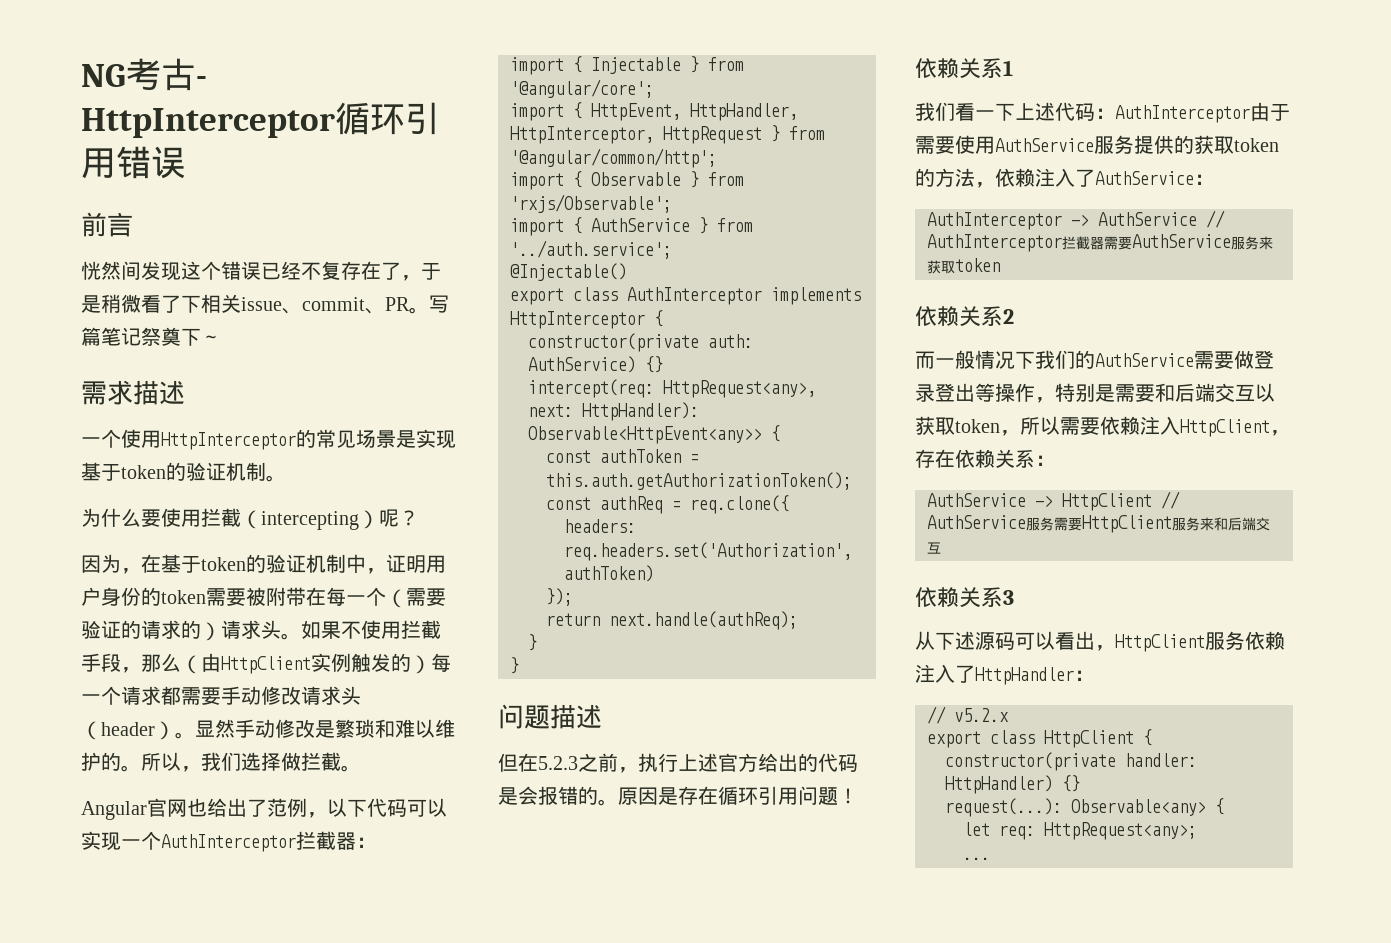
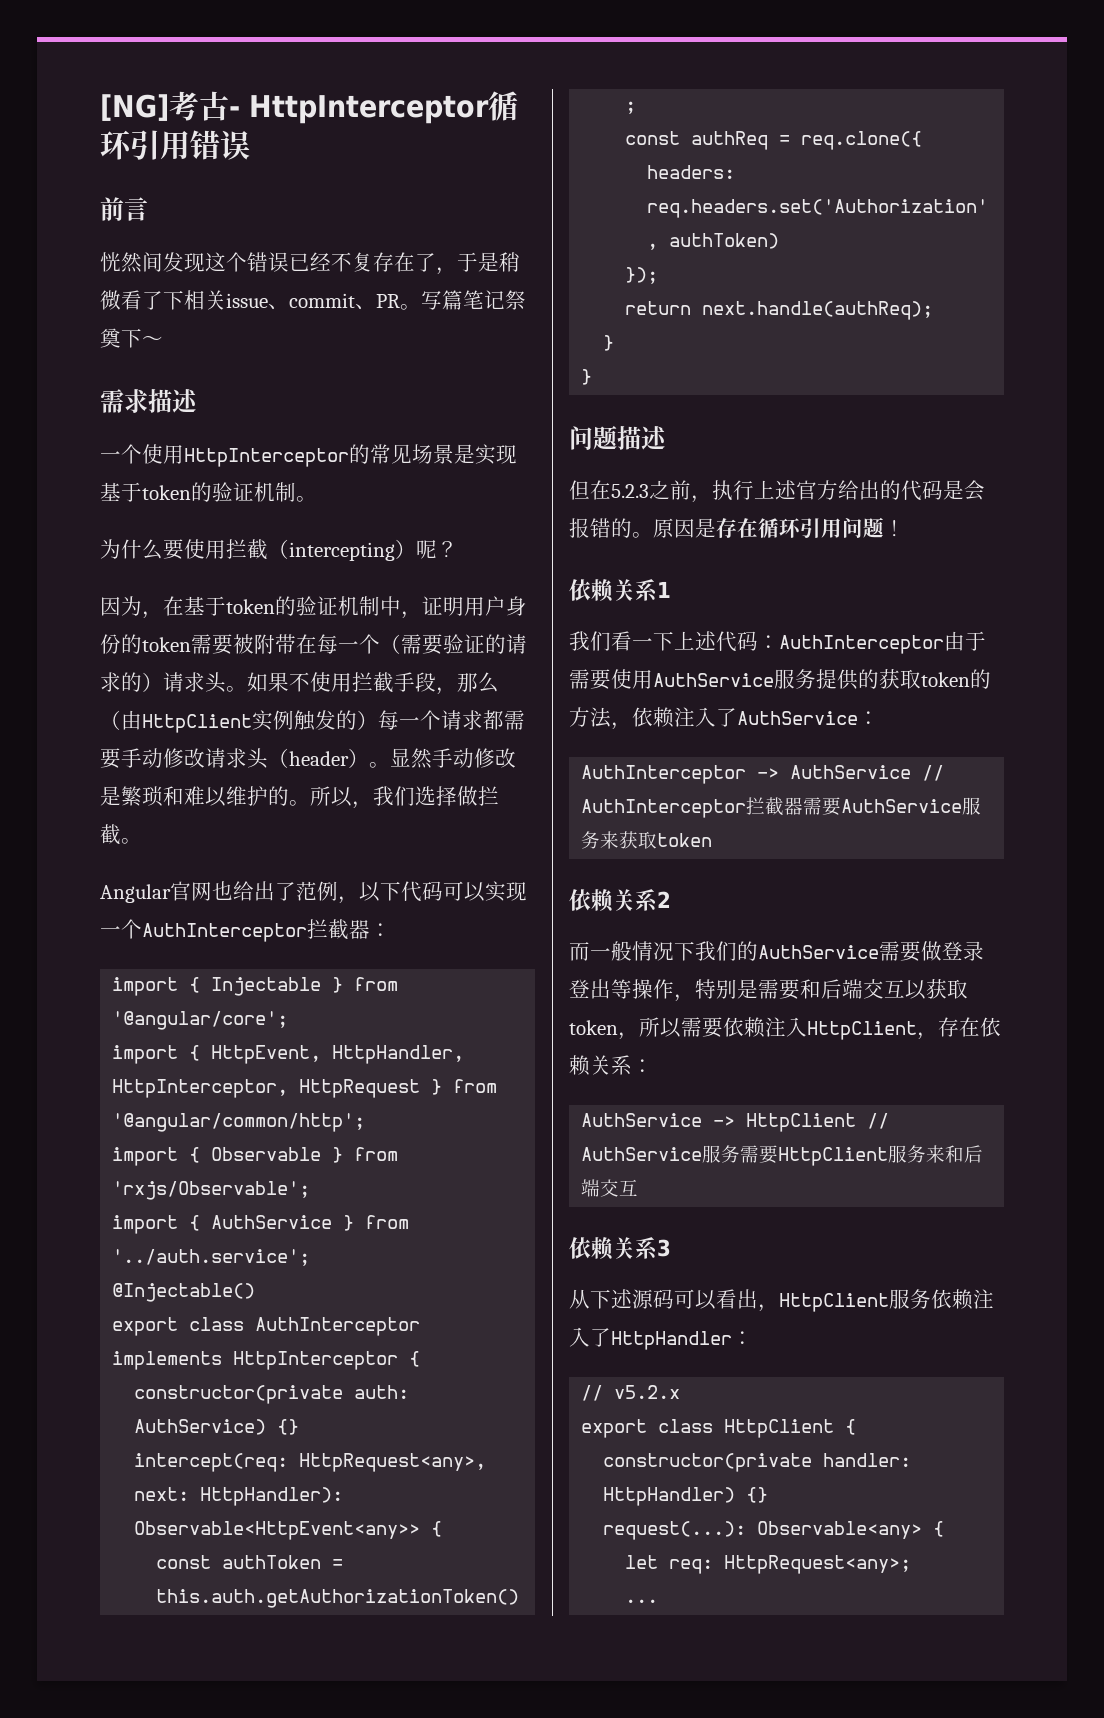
[81,64,126,87] NG -> [100,94,169,121] [NG]

